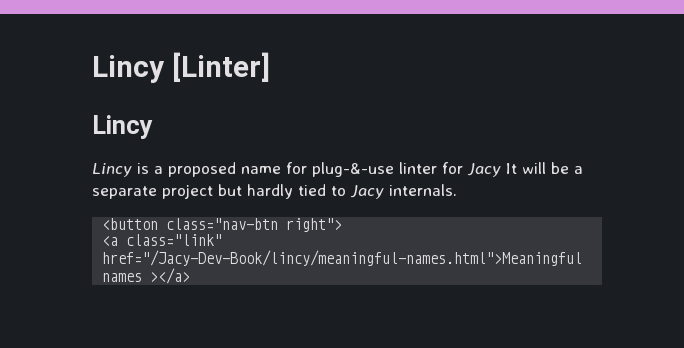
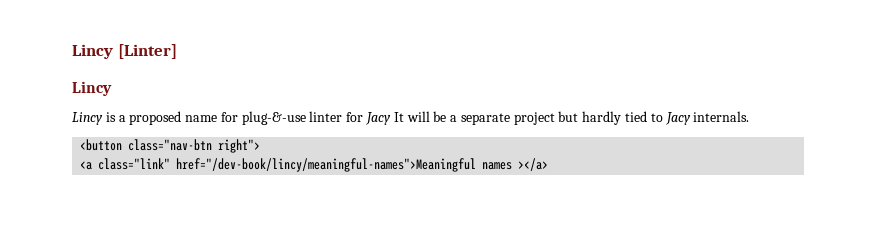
[102,250,583,266] href="/Jacy-Dev-Book/lincy/meaningful-names.html">Meaningful -> [176,158,477,172] href="/dev-book/lincy/meaningful-names">Meaningful

